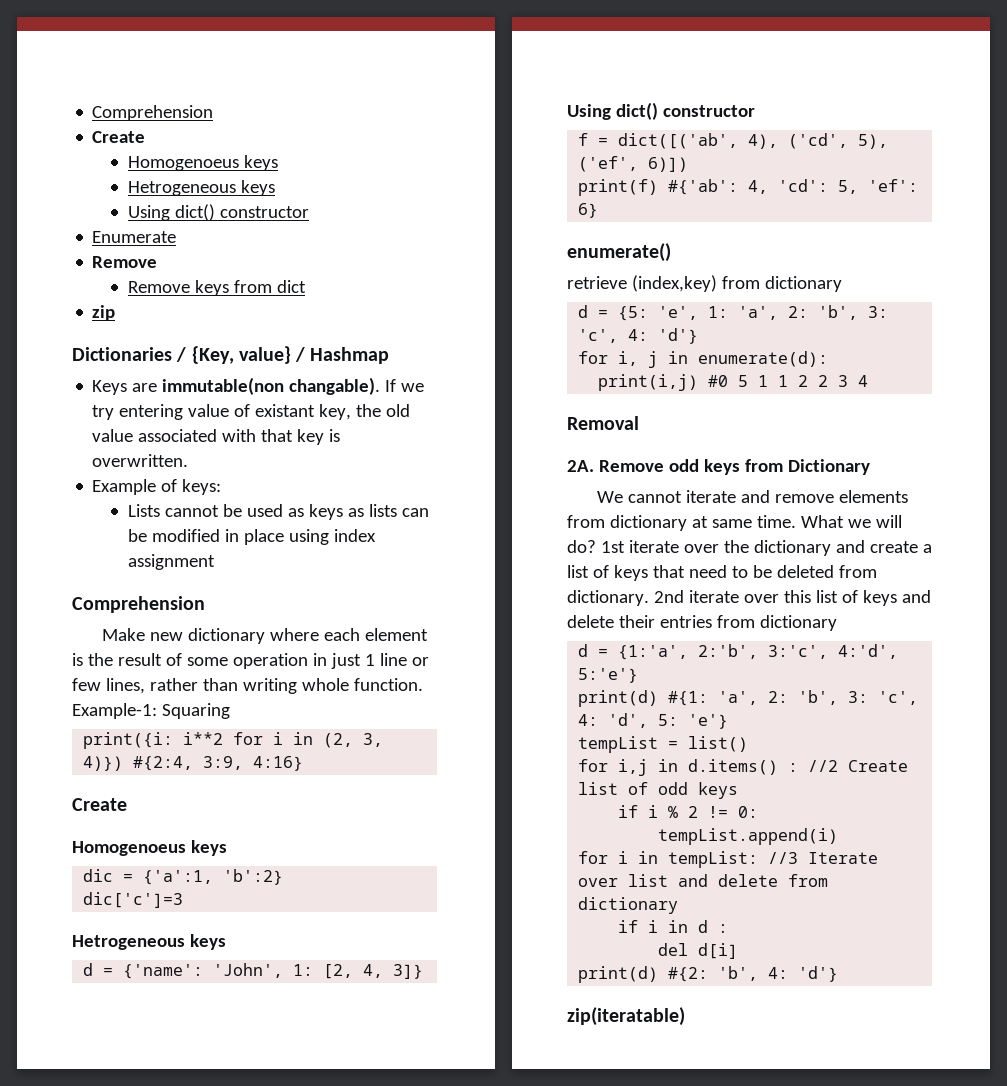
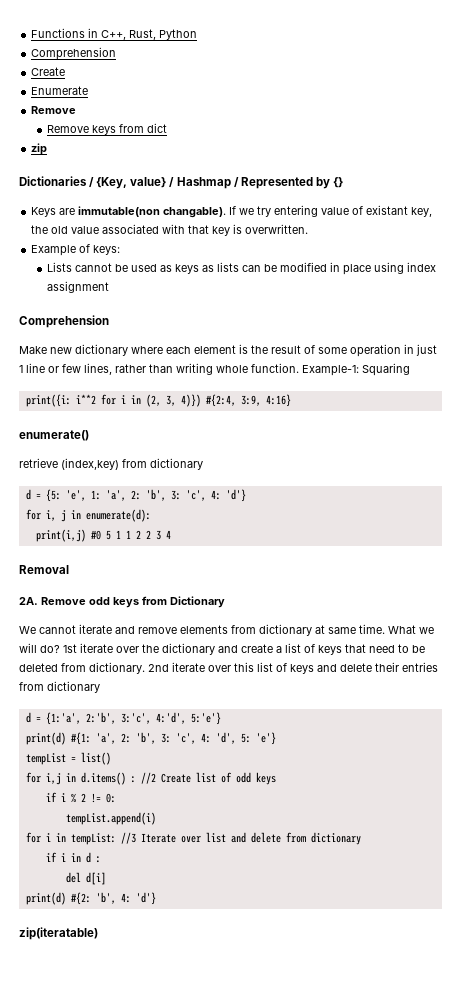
[92,105,214,121] [92,131,146,143] [127,155,278,171] [127,180,275,196] [127,204,309,221] Comprehension // Create // Homogenoeus keys // Hetrogeneous keys // Using dict() constructor -> [31,28,198,40] [31,47,117,60] [31,67,66,76] Functions in C++, Rust, Python // Comprehension // Create
(390, 355) none -> [233,177,343,189] / Represented by {}
[72,798,127,811] [72,840,227,856] [83,869,284,885] [83,892,184,908] [72,934,226,950] [83,963,424,979] [567,102,755,120] [578,133,889,149] [578,156,689,172] [578,179,919,196] [578,203,599,218] // Create // Homogenoeus keys // dic = {'a':1, 'b':2} // dic['c']=3 // Hetrogeneous keys // d = {'name': 'John', 1: [2, 4, 3]} // Using dict() constructor // f = dict([('ab', 4), ('cd', 5), ('ef', 6)]) // print(f) #{'ab': 4, 'cd': 5, 'ef': 6} -> (291, 400) none

